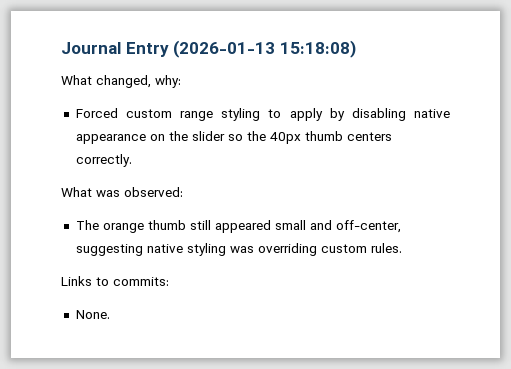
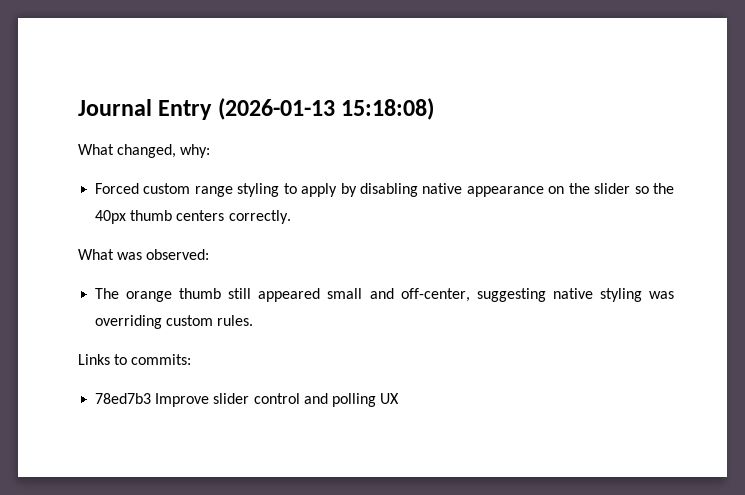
[75,310,110,319] None. -> [95,393,400,407] 78ed7b3 Improve slider control and polling UX

